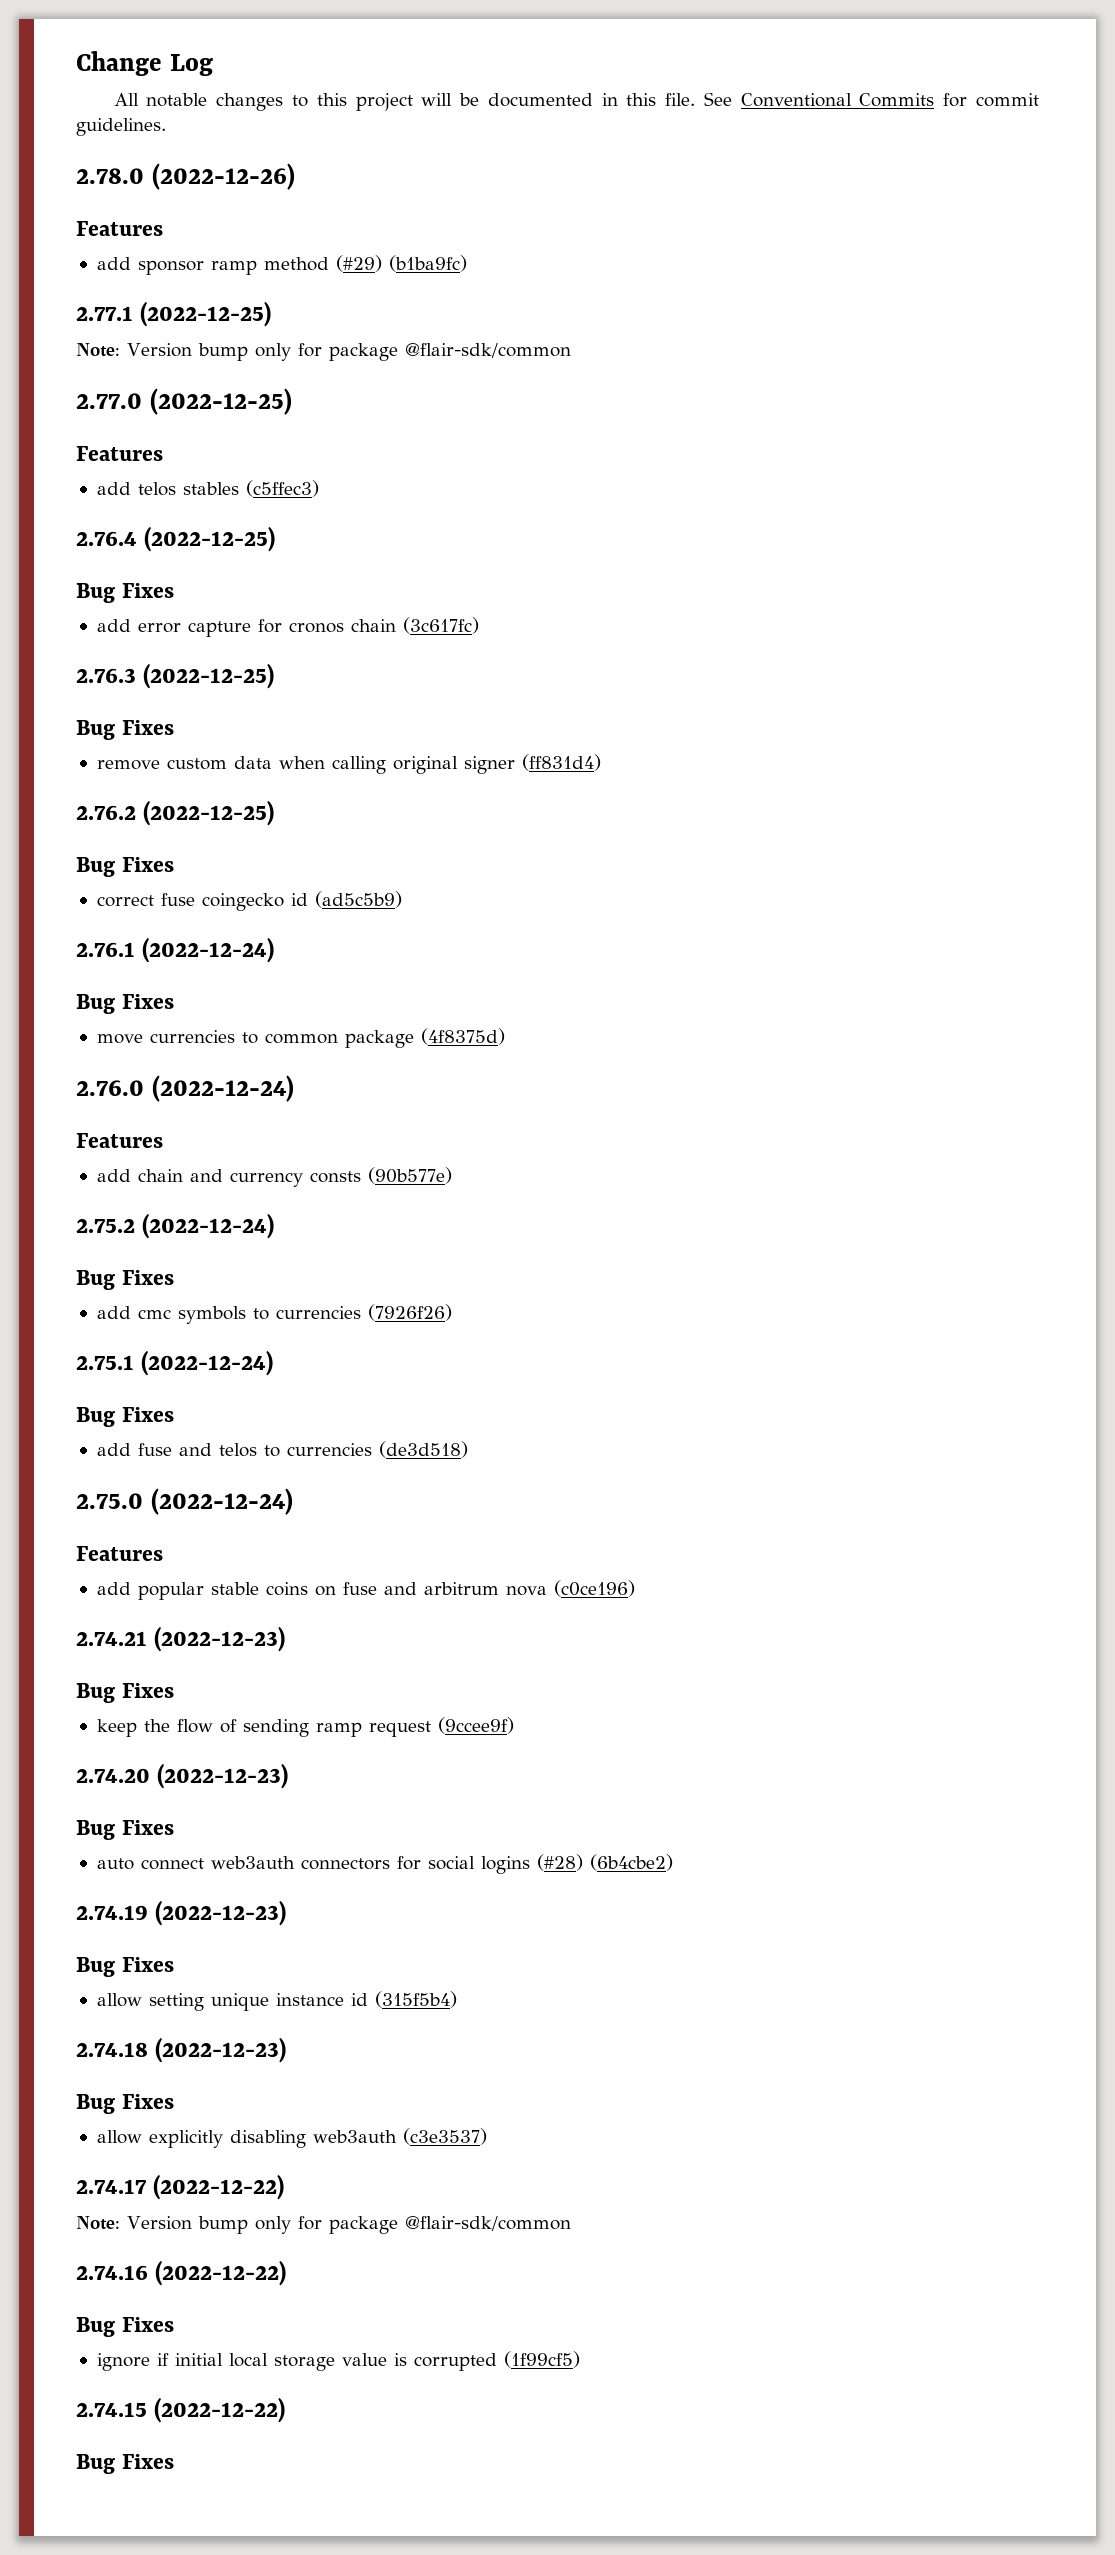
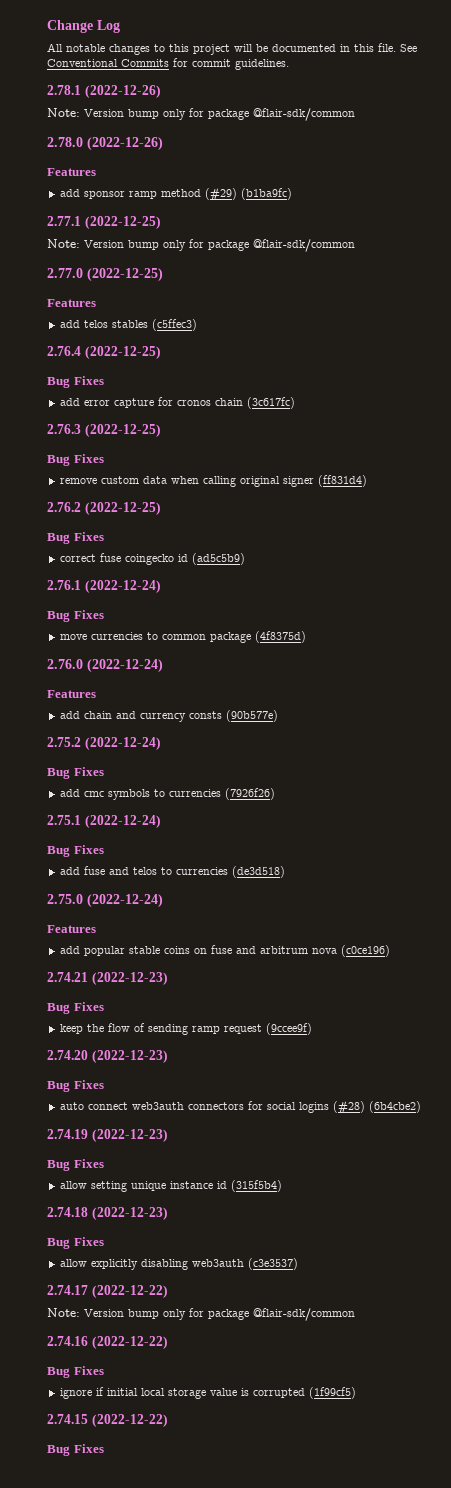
(166, 127) none -> [47,85,161,98] [47,108,355,121] // 2.78.1 (2022-12-26) // Note: Version bump only for package @flair-sdk/common

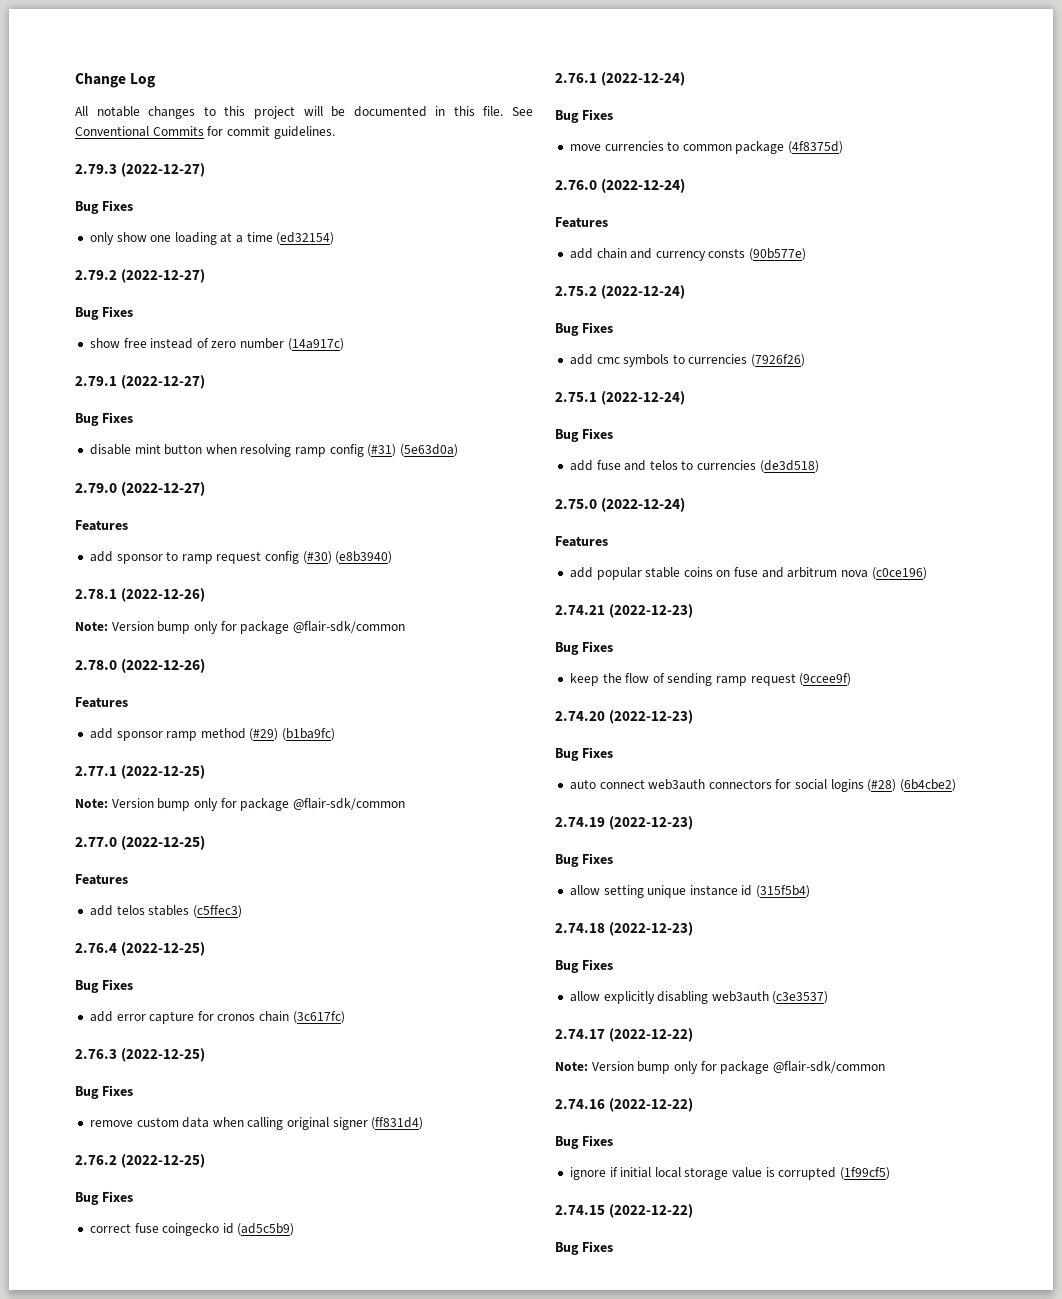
(289, 64) none -> [75,163,206,177] [75,200,133,214] [89,232,335,245] [75,269,206,283] [75,306,133,320] [89,338,344,351] [75,375,206,389] [75,412,133,426] [89,444,459,457] [75,481,206,496] [75,520,128,531] [89,551,393,564] // 2.79.3 (2022-12-27) // Bug Fixes // only show one loading at a time (ed32154) // 2.79.2 (2022-12-27) // Bug Fixes // show free instead of zero number (14a917c) // 2.79.1 (2022-12-27) // Bug Fixes // disable mint button when resolving ramp config (#31) (5e63d0a) // 2.79.0 (2022-12-27) // Features // add sponsor to ramp request config (#30) (e8b3940)

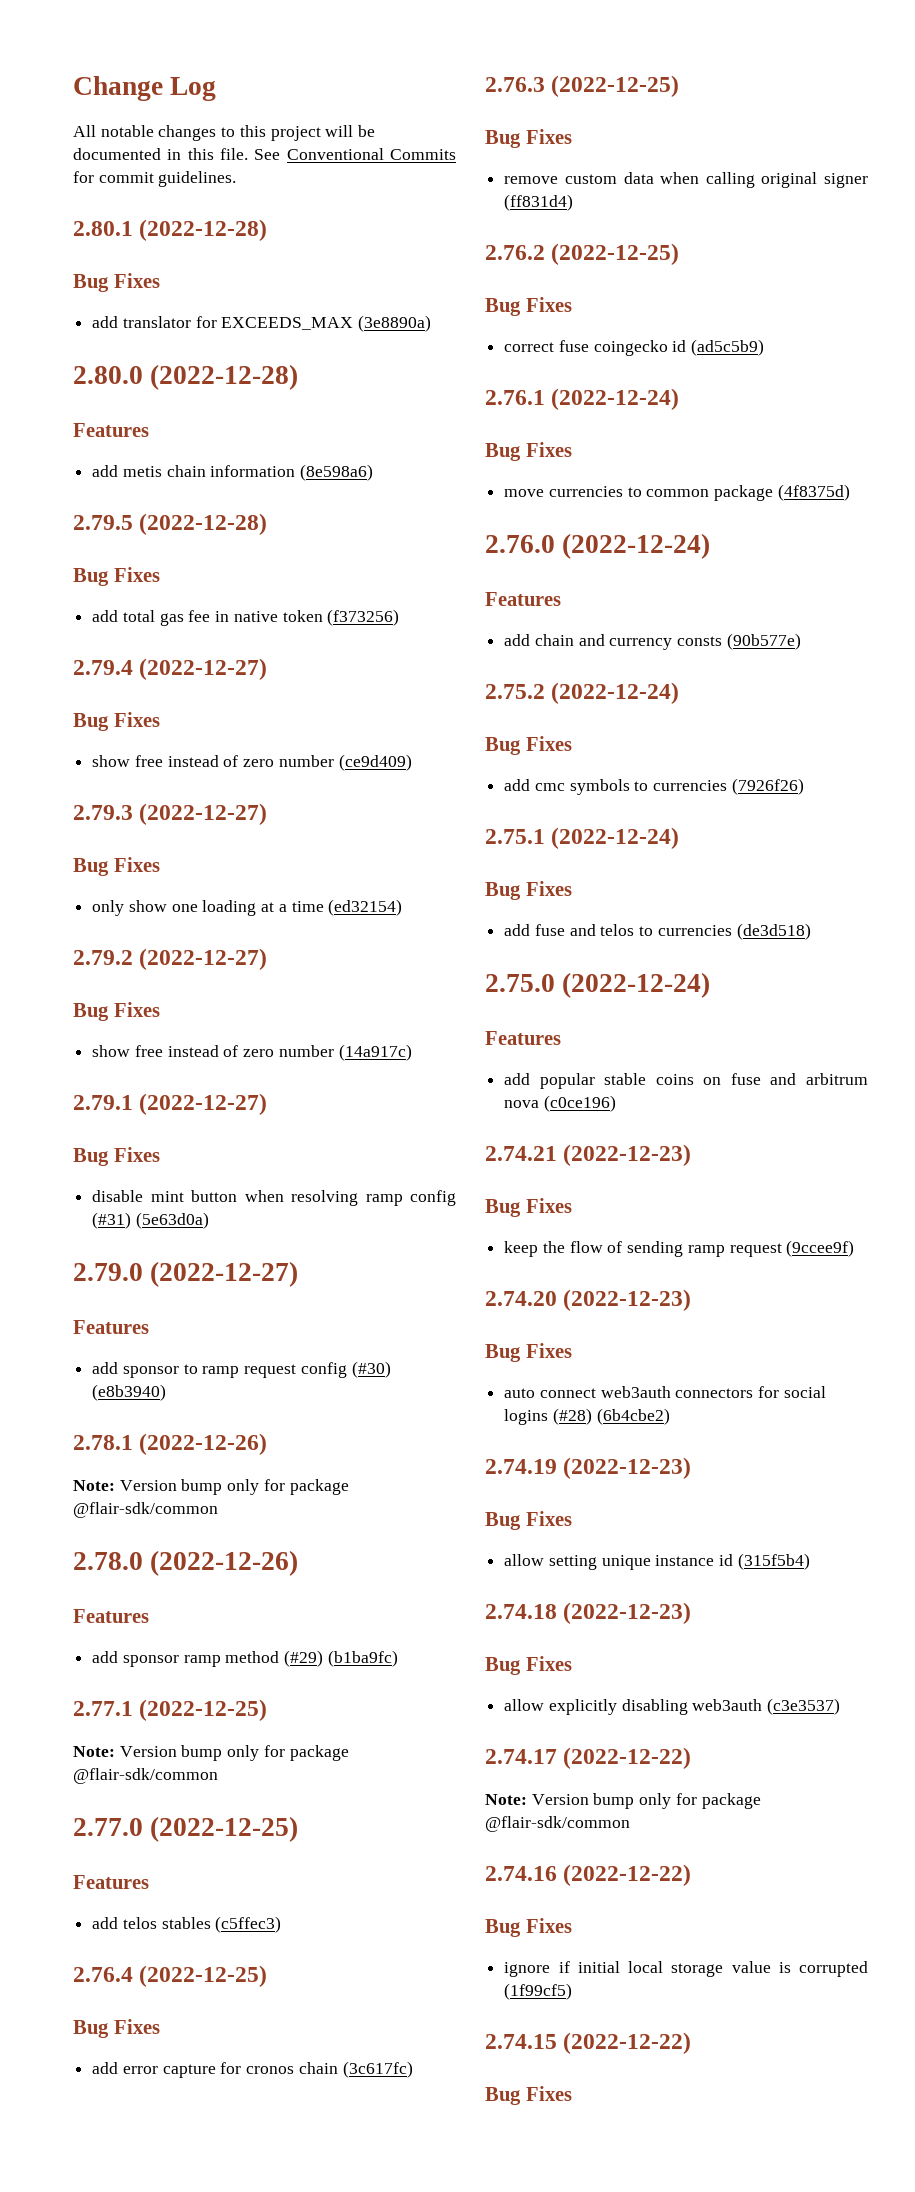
(335, 132) none -> [73,219,268,241] [73,273,160,292] [92,315,432,332] [73,364,299,390] [73,423,149,437] [92,464,374,481] [73,513,268,535] [73,567,160,586] [92,609,400,626] [73,658,268,680] [73,712,160,731] [92,754,412,771] // 2.80.1 (2022-12-28) // Bug Fixes // add translator for EXCEEDS_MAX (3e8890a) // 2.80.0 (2022-12-28) // Features // add metis chain information (8e598a6) // 2.79.5 (2022-12-28) // Bug Fixes // add total gas fee in native token (f373256) // 2.79.4 (2022-12-27) // Bug Fixes // show free instead of zero number (ce9d409)

